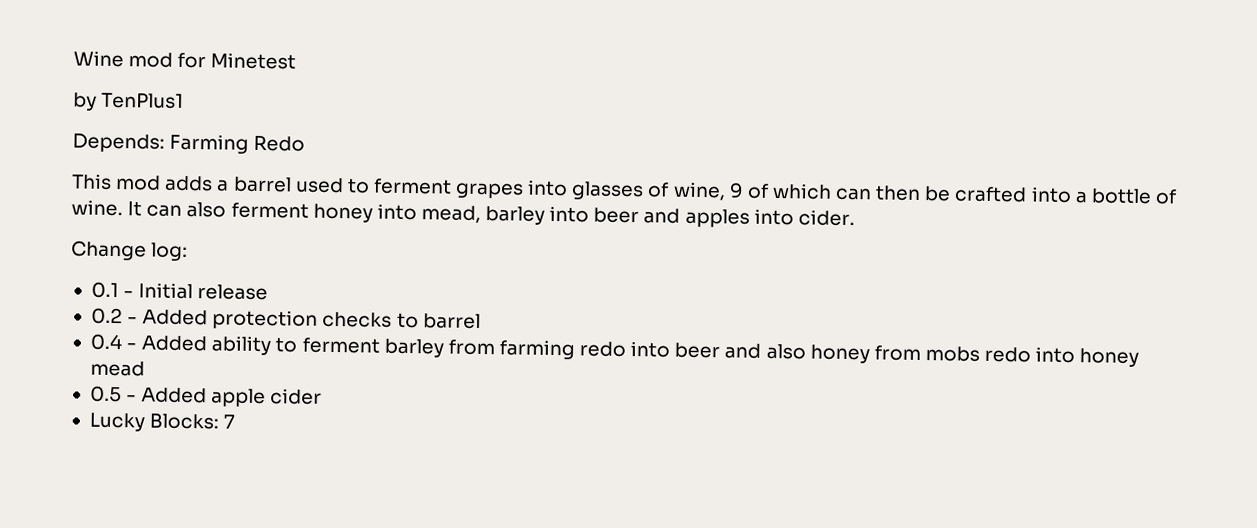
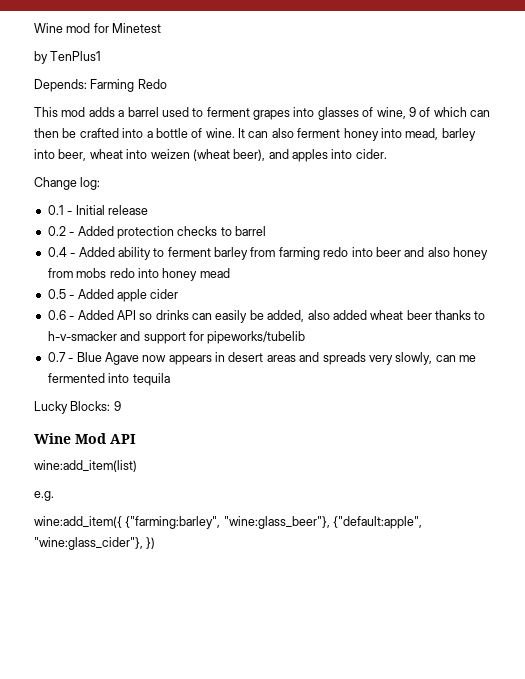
[593,207,640,224] beer -> [58,149,266,161] beer, wheat into weizen (wheat beer),
[88,412,236,432] Lucky Blocks: 7 -> [47,310,486,323] [47,331,306,344] [47,352,476,365] [47,373,170,386] [34,401,121,414] [34,433,136,444] [34,460,137,472] [34,491,54,501] [34,516,423,529] [34,537,156,550] 0.6 - Added API so drinks can easily be added, also added wheat beer thanks to h-v-smacker and support for pipeworks/tubelib // 0.7 - Blue Agave now appears in desert areas and spreads very slowly, can me fermented into tequila // Lucky Blocks: 9 // Wine Mod API // wine:add_item(list) // e.g. // wine:add_item({ {"farming:barley", "wine:glass_beer"}, {"default:apple", "wine:glass_cider"}, })

